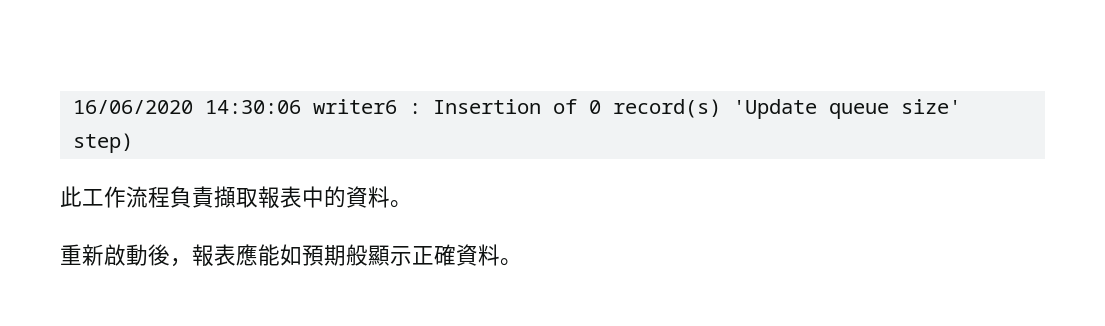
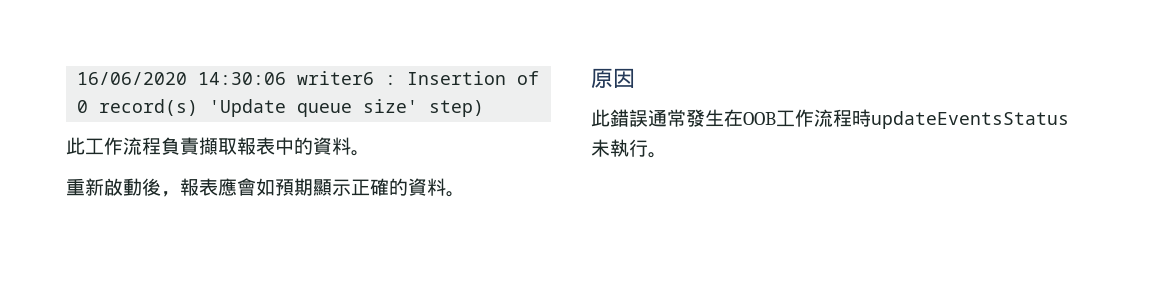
[258,244,368,266] 能如預期般 -> [237,178,313,196] 會如預期
[456,244,522,266] 資料。 -> [389,178,465,197] [591,68,635,89] [591,109,1069,129] [591,139,667,158] 的資料。 // 原因 // 此錯誤通常發生在OOB工作流程時updateEventsStatus未執行。

